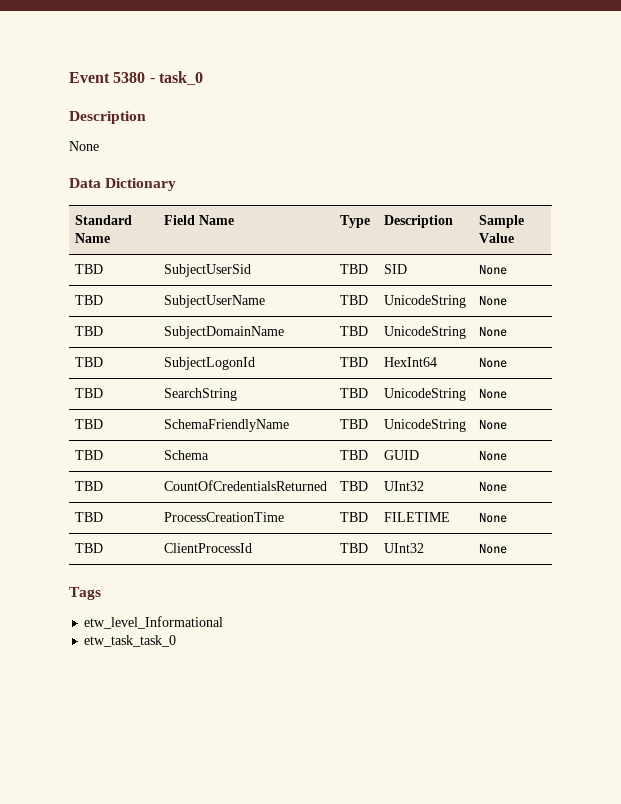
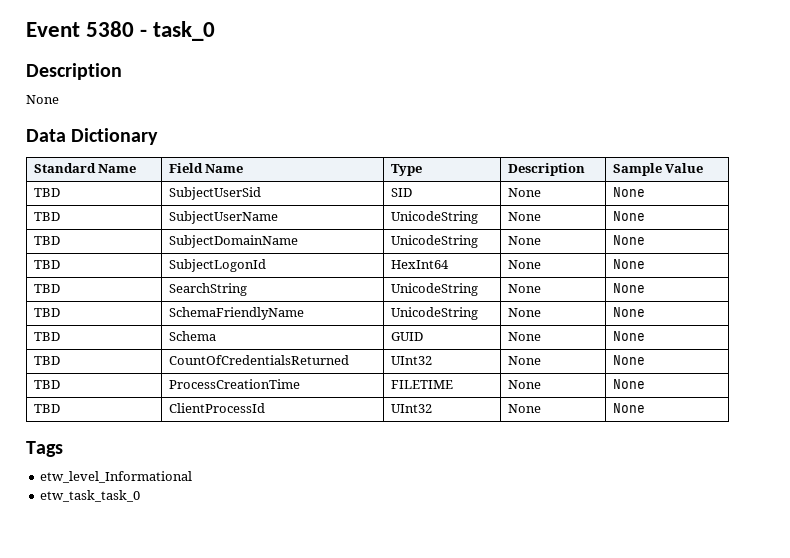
[340,264,369,274] [384,264,408,274] TBD | SID -> [390,188,412,197] [507,188,541,197] SID | None
[340,295,369,305] [384,295,467,308] TBD | UnicodeString -> [390,211,478,224] [507,212,541,221] UnicodeString | None
[340,326,369,336] [384,326,467,339] TBD | UnicodeString -> [390,235,478,248] [507,236,541,245] UnicodeString | None
[340,357,369,367] [384,357,438,367] TBD | HexInt64 -> [390,260,449,269] [507,260,541,269] HexInt64 | None
[340,388,369,398] [384,388,467,401] TBD | UnicodeString -> [390,283,478,296] [507,284,541,293] UnicodeString | None
[340,419,369,429] [384,419,467,432] TBD | UnicodeString -> [390,307,478,320] [507,308,541,317] UnicodeString | None
[340,450,369,460] [384,450,420,460] TBD | GUID -> [390,332,423,341] [507,332,541,341] GUID | None
[340,481,369,491] [384,481,425,491] TBD | UInt32 -> [390,356,432,365] [507,356,541,365] UInt32 | None
[340,512,369,522] [384,512,451,522] TBD | FILETIME -> [390,380,453,389] [507,380,541,389] FILETIME | None
[340,543,369,553] [384,543,425,553] TBD | UInt32 -> [390,404,432,413] [507,404,541,413] UInt32 | None

